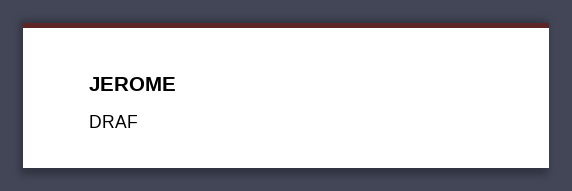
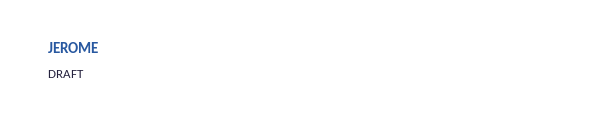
[89,115,138,128] DRAF -> [48,70,84,78] DRAFT

